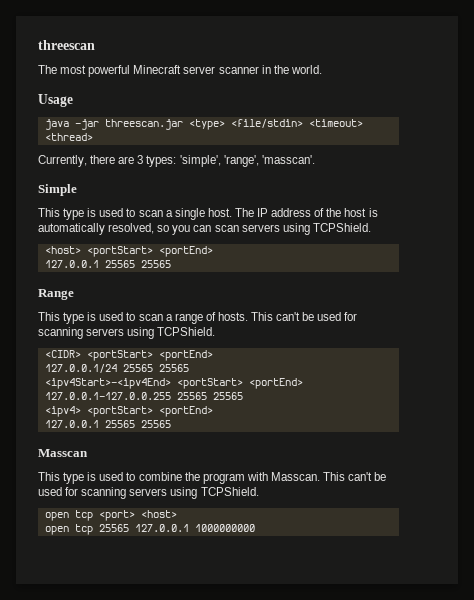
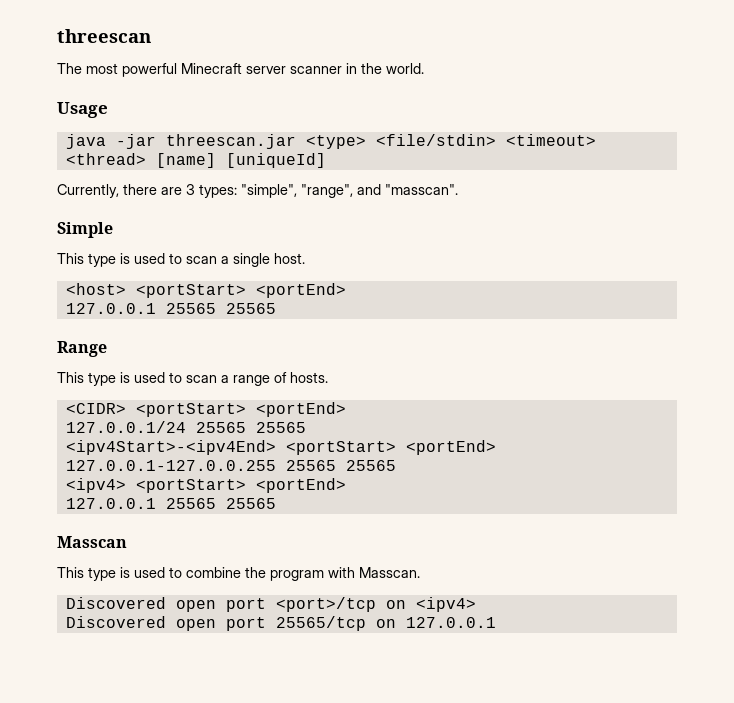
(93, 137) none -> [155,153,326,168] [name] [uniqueId]
[179,155,315,167] 'simple', 'range', 'masscan'. -> [241,184,458,198] "simple", "range", and "masscan".
[234,208,378,217] [38,223,371,235] The IP address of the host is automatically resolved, so you can scan servers using TCPShield. -> (305, 258) none
[251,312,358,321] [38,327,216,339] This can't be used for scanning servers using TCPShield. -> (328, 377) none
[323,472,387,481] [38,487,259,499] [44,510,177,521] [44,524,255,535] This can't be used for scanning servers using TCPShield. // open tcp <port> <host> // open tcp 25565 127.0.0.1 1000000000 -> [65,597,476,612] [65,616,496,631] // Discovered open port <port>/tcp on <ipv4> // Discovered open port 25565/tcp on 127.0.0.1

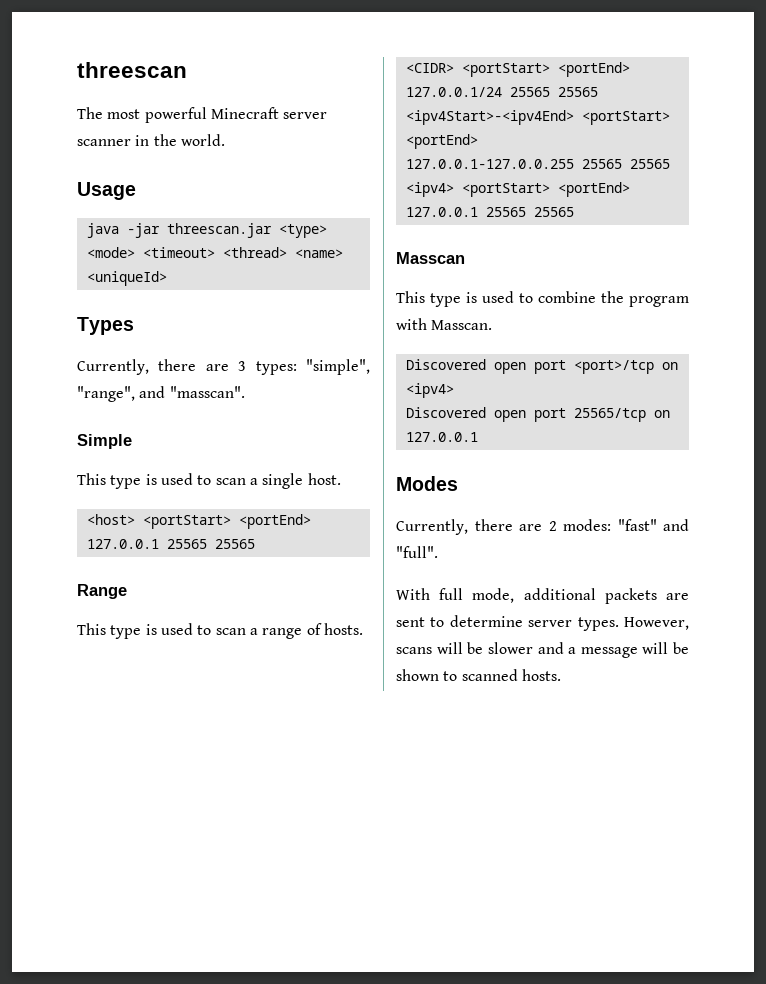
[375,134,496,146] <file/stdin> -> [86,247,135,258] <mode>
[155,153,326,168] [name] [uniqueId] -> [294,249,343,258] [86,271,167,286] [77,317,134,335] <name> <uniqueId> // Types
(496, 622) none -> [396,476,458,491] [396,519,689,535] [396,546,438,558] [396,588,689,604] [396,615,689,631] [396,642,689,658] [396,669,561,681] // Modes // Currently, there are 2 modes: "fast" and "full". // With full mode, additional packets are sent to determine server types. However, scans will be slower and a message will be shown to scanned hosts.

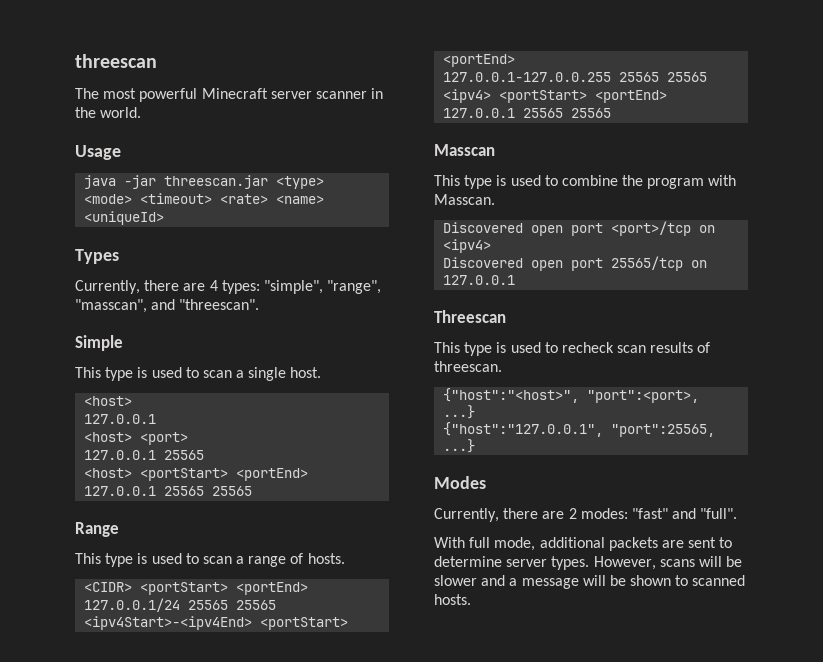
[222,247,287,258] <thread> -> [220,194,269,204] <rate>
[238,361,247,371] 3 -> [209,280,218,291] 4
[139,386,245,398] and "masscan". -> [75,299,260,313] "masscan", and "threescan".
(135, 519) none -> [84,414,157,424] [84,432,189,445] [84,450,205,460] [84,468,133,478] // 127.0.0.1 // <host> <port> // 127.0.0.1 25565 // <host>
(478, 437) none -> [434,310,506,323] [434,342,711,356] [434,361,502,372] [443,388,700,403] [443,405,476,419] [443,422,716,437] [443,439,476,453] // Threescan // This type is used to recheck scan results of threescan. // {"host":"<host>", "port":<port>, ...} // {"host":"127.0.0.1", "port":25565, ...}

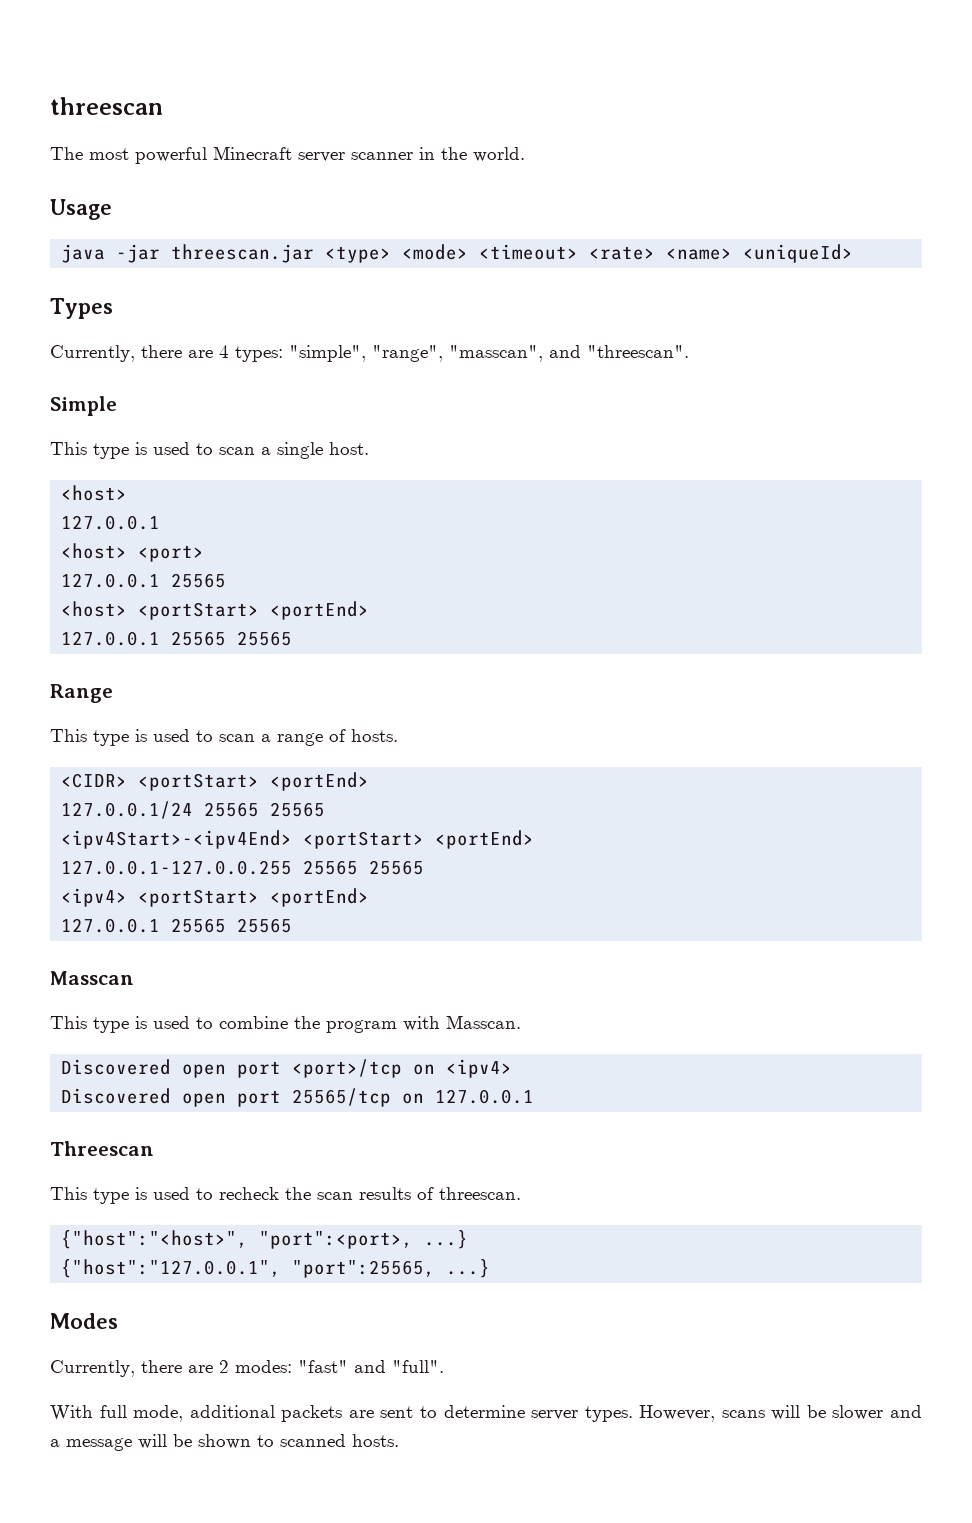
(614, 347) none -> [285,1187,311,1200] the

